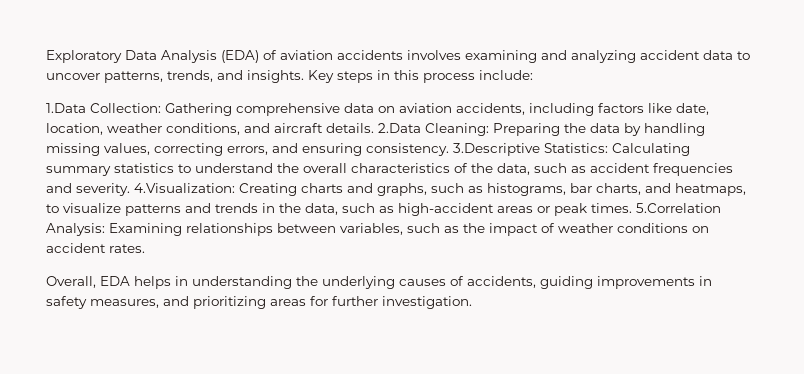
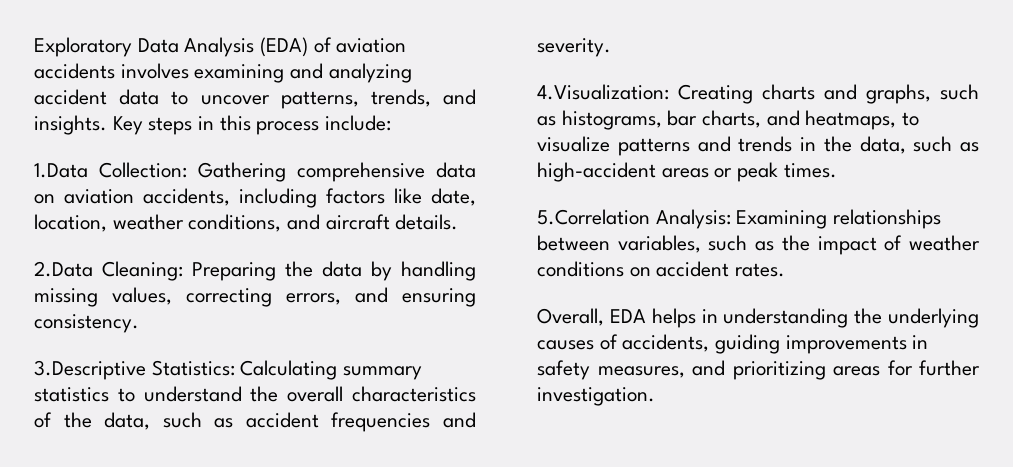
(374, 128) none -> (459, 222) //
(449, 149) none -> (139, 323) //
(130, 189) none -> (611, 47) //
(632, 208) none -> (837, 170) //

